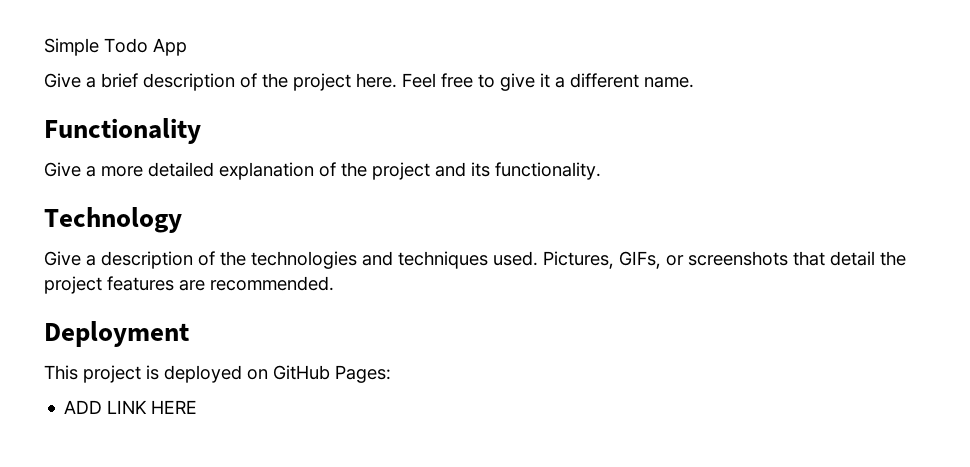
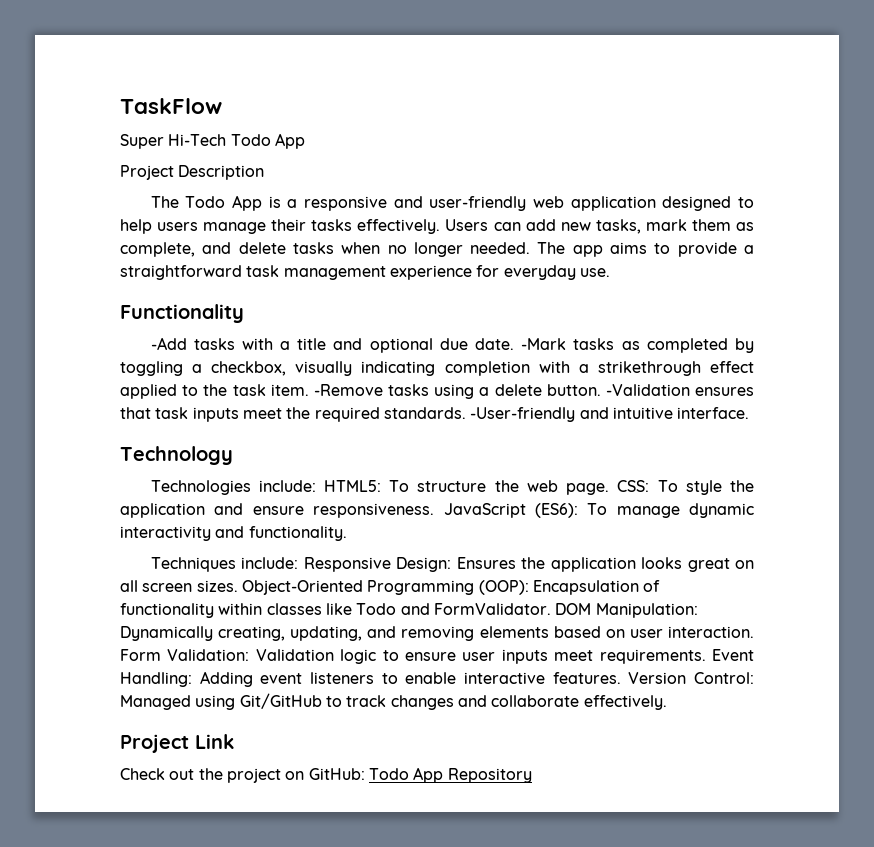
[44,38,99,56] Simple -> [120,98,222,114] [120,134,227,149] TaskFlow // Super Hi-Tech
[44,73,694,91] [44,118,201,144] [44,162,601,180] [44,207,182,233] [44,251,906,269] [44,276,334,294] [44,321,189,347] [44,365,391,383] [64,400,198,414] Give a brief description of the project here. Feel free to give it a different name. // Functionality // Give a more detailed explanation of the project and its functionality. // Technology // Give a description of the technologies and techniques used. Pictures, GIFs, or screenshots that detail the project features are recommended. // Deployment // This project is deployed on GitHub Pages: // ADD LINK HERE -> [120,165,265,180] [150,195,755,211] [120,219,755,234] [120,242,754,257] [120,265,610,280] [120,304,244,323] [150,337,754,353] [120,361,754,376] [120,384,754,399] [120,407,750,422] [120,446,233,465] [150,480,754,495] [120,503,754,518] [120,526,347,541] [150,557,754,572] [120,580,661,595] [120,603,698,618] [120,626,754,641] [120,649,755,664] [120,671,755,687] [120,693,667,710] [120,734,234,753] [120,767,532,783] Project Description // The Todo App is a responsive and user-friendly web application designed to help users manage their tasks effectively. Users can add new tasks, mark them as complete, and delete tasks when no longer needed. The app aims to provide a straightforward task management experience for everyday use. // Functionality // -Add tasks with a title and optional due date. -Mark tasks as completed by toggling a checkbox, visually indicating completion with a strikethrough effect applied to the task item. -Remove tasks using a delete button. -Validation ensures that task inputs meet the required standards. -User-friendly and intuitive interface. // Technology // Technologies include: HTML5: To structure the web page. CSS: To style the application and ensure responsiveness. JavaScript (ES6): To manage dynamic interactivity and functionality. // Techniques include: Responsive Design: Ensures the application looks great on all screen sizes. Object-Oriented Programming (OOP): Encapsulation of functionality within classes like Todo and FormValidator. DOM Manipulation: Dynamically creating, updating, and removing elements based on user interaction. Form Validation: Validation logic to ensure user inputs meet requirements. Event Handling: Adding event listeners to enable interactive features. Version Control: Managed using Git/GitHub to track changes and collaborate effectively. // Project Link // Check out the project on GitHub: Todo App Repository

